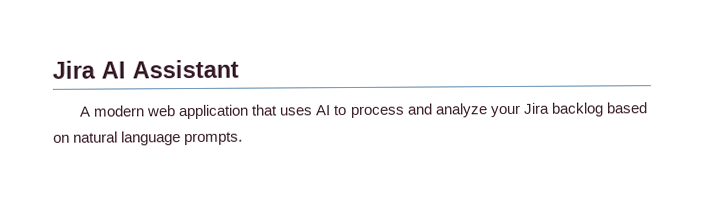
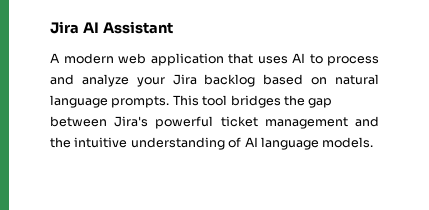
(244, 138) none -> [172,95,333,108] [50,116,379,129] [50,137,374,150] This tool bridges the gap between Jira's powerful ticket management and the intuitive understanding of AI language models.

